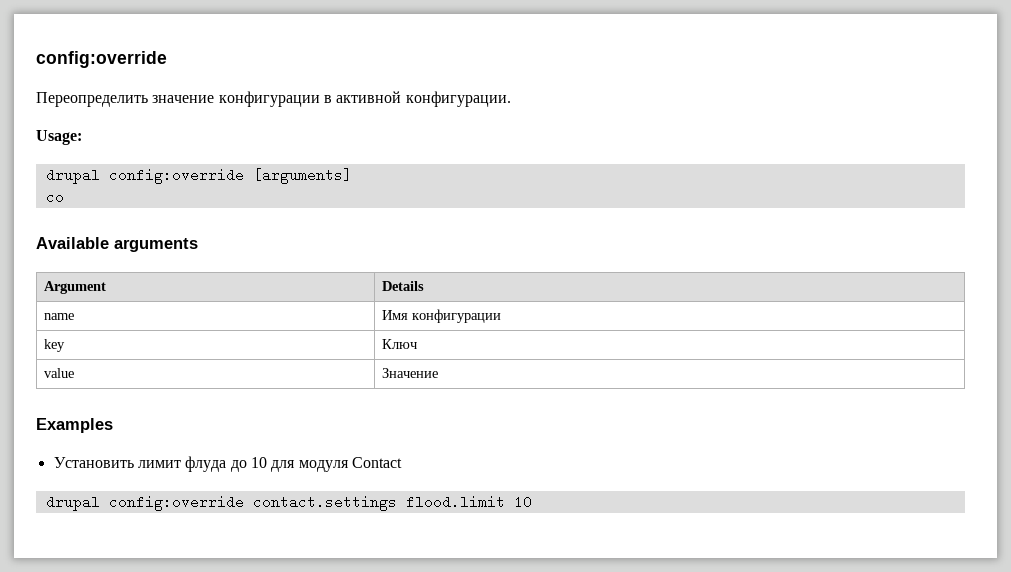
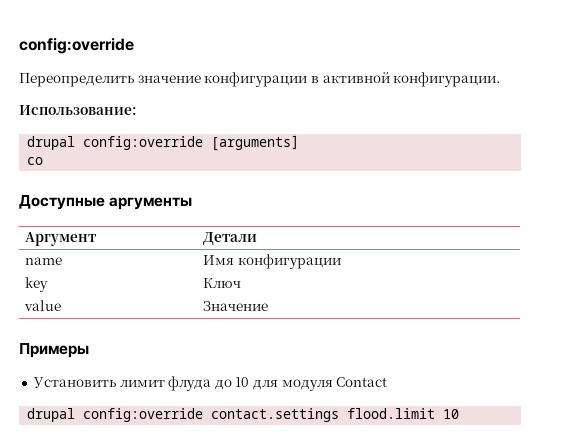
[36,130,82,145] Usage: -> [19,105,137,115] Использование:
[36,237,198,252] [43,281,106,294] [381,281,424,291] Available arguments // Argument | Details -> [19,195,193,210] [25,232,97,246] [203,232,258,245] Доступные аргументы // Аргумент | Детали
[36,418,113,433] Examples -> [19,343,89,358] Примеры

